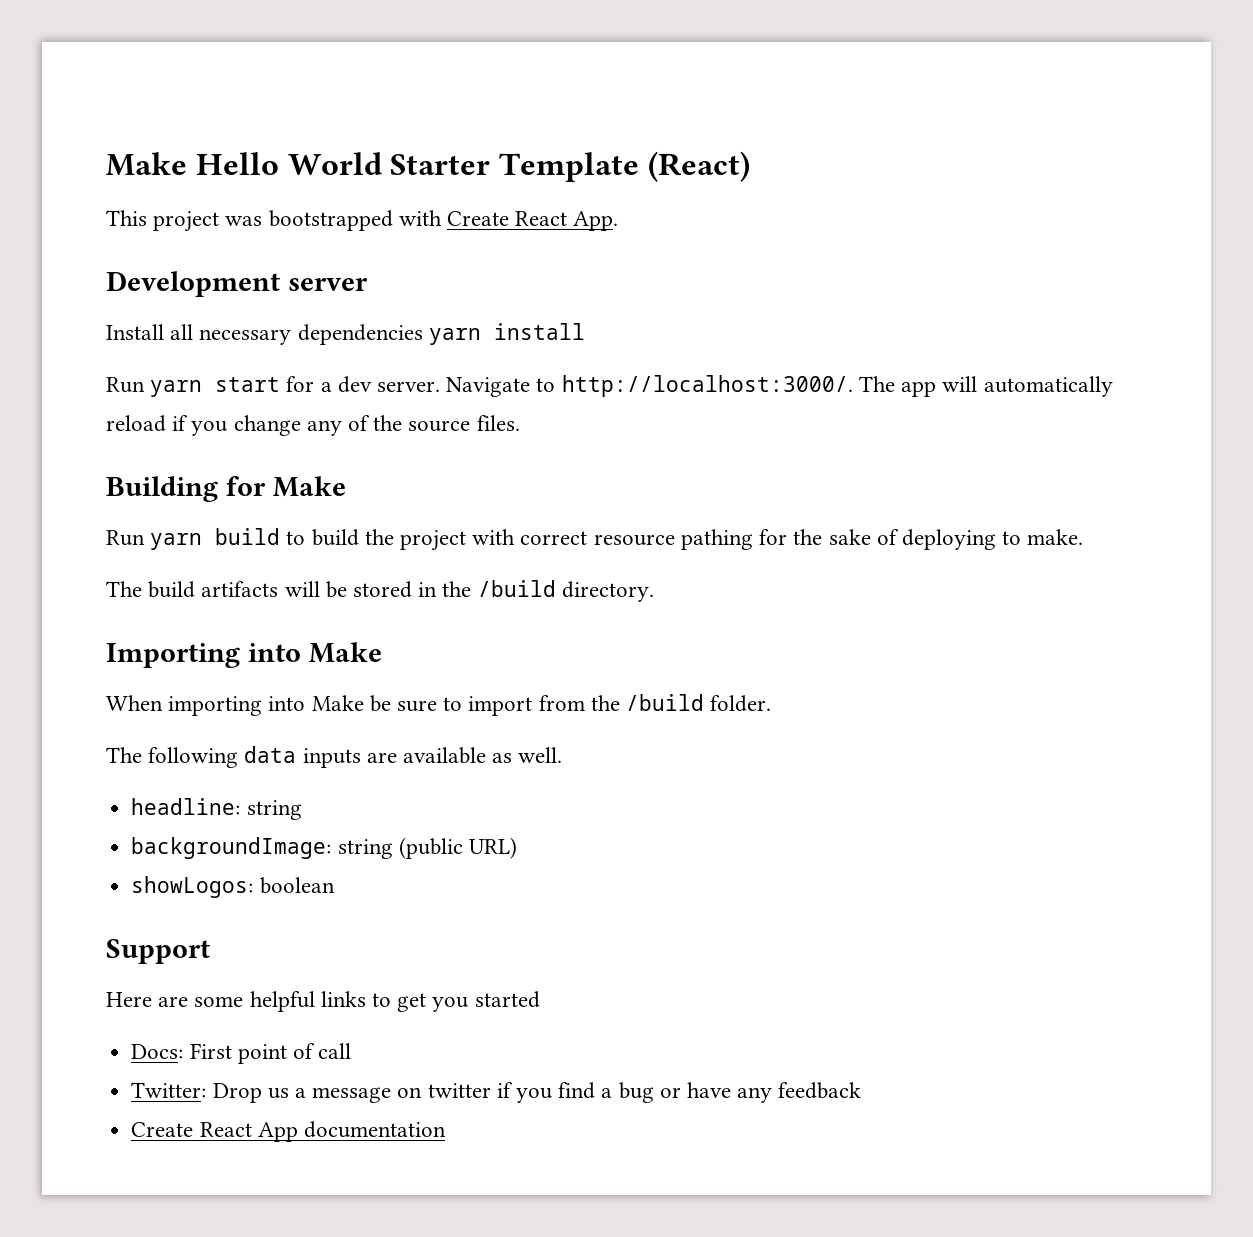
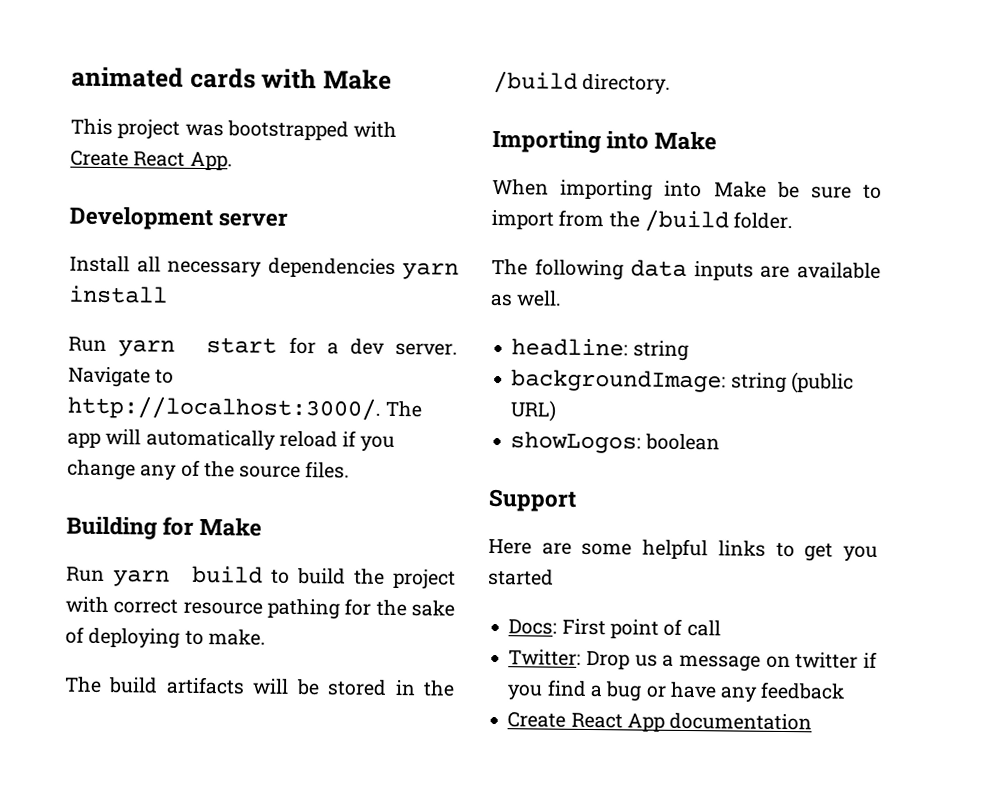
[106,151,750,182] Make Hello World Starter Template (React) -> [71,66,392,90] animated cards with Make

